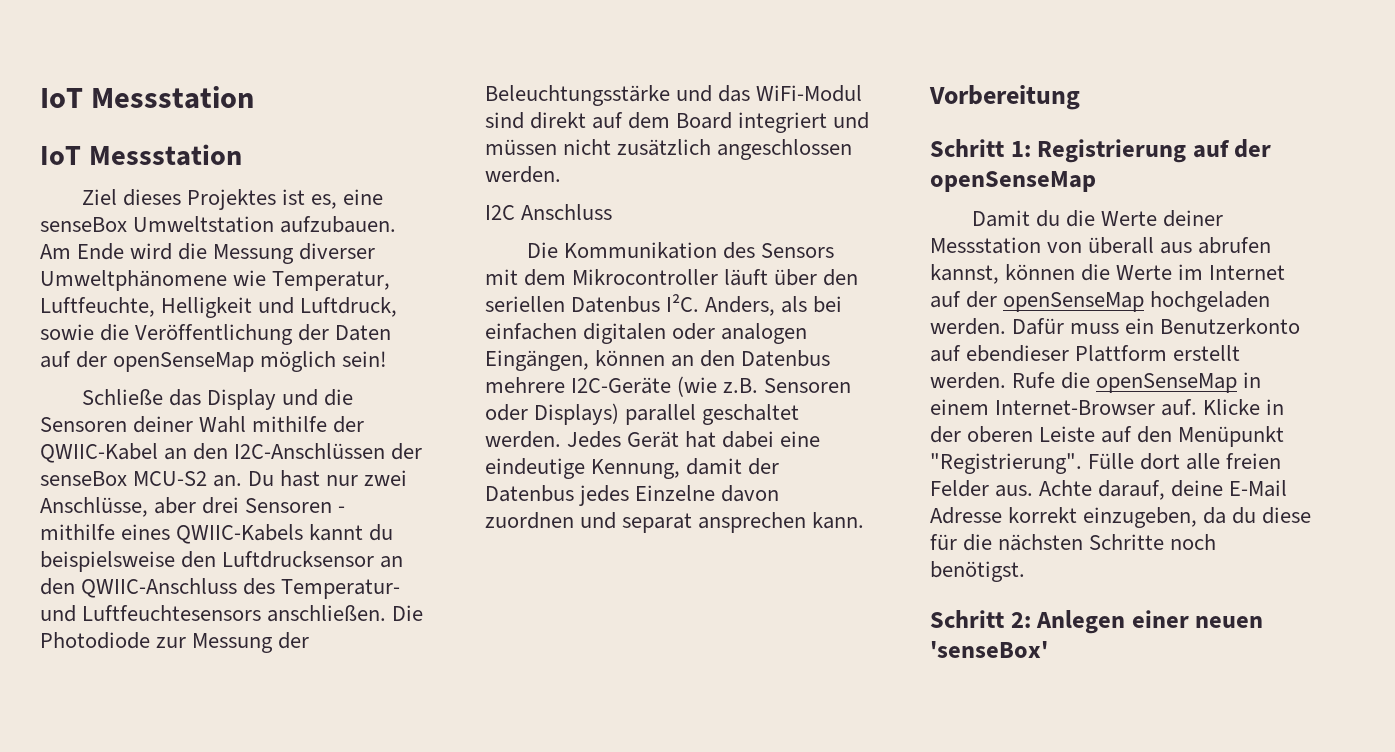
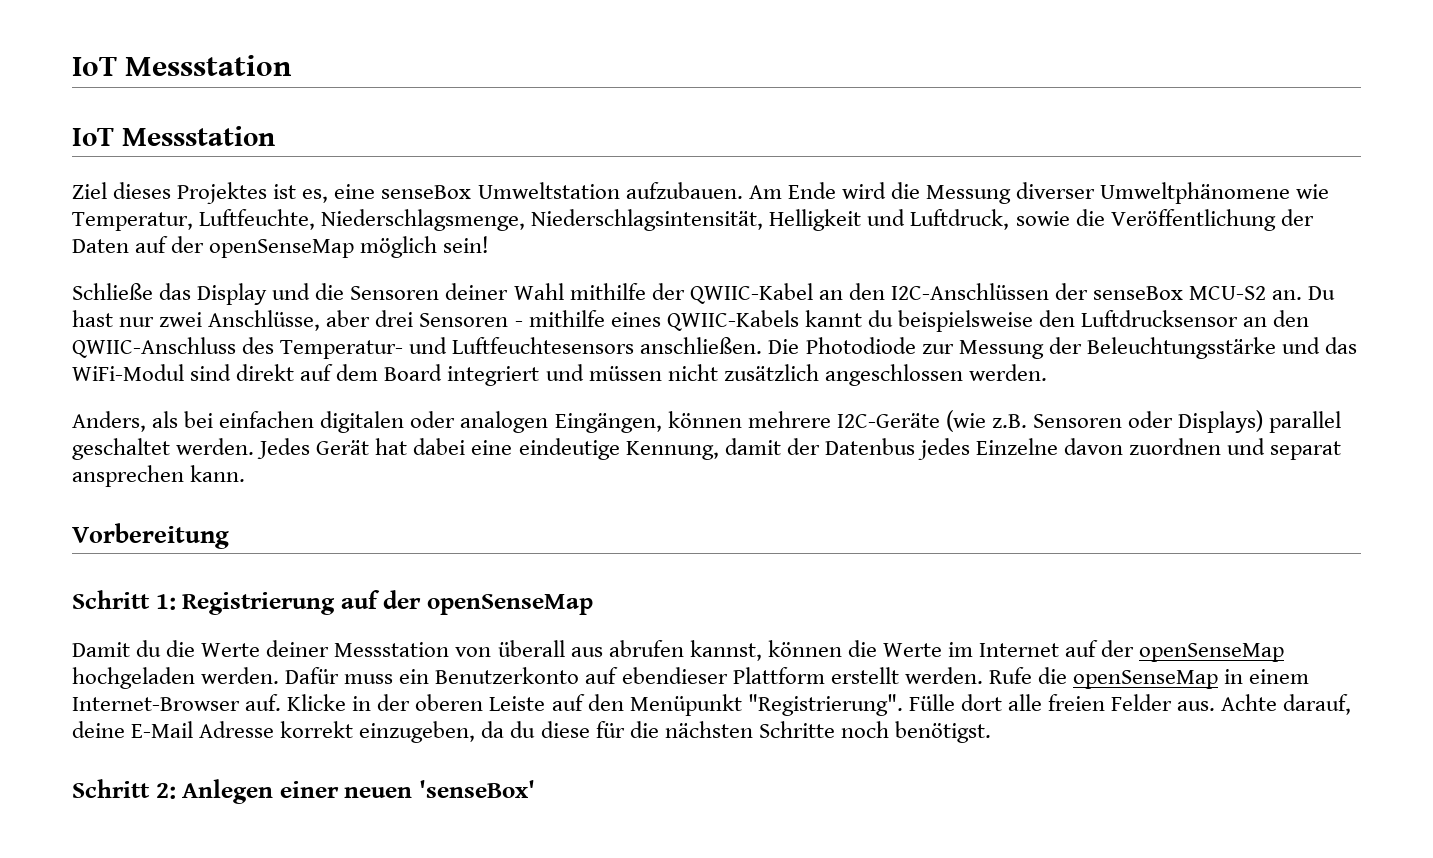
(155, 307) none -> [321,209,764,231] Niederschlagsmenge, Niederschlagsintensität,
[485,204,613,220] [527,242,835,259] [485,269,859,286] [485,294,700,313] I2C Anschluss // Die Kommunikation des Sensors mit dem Mikrocontroller läuft über den seriellen Datenbus I²C. -> (1047, 372) none
[671,350,831,367] an den Datenbus -> (742, 419) none

